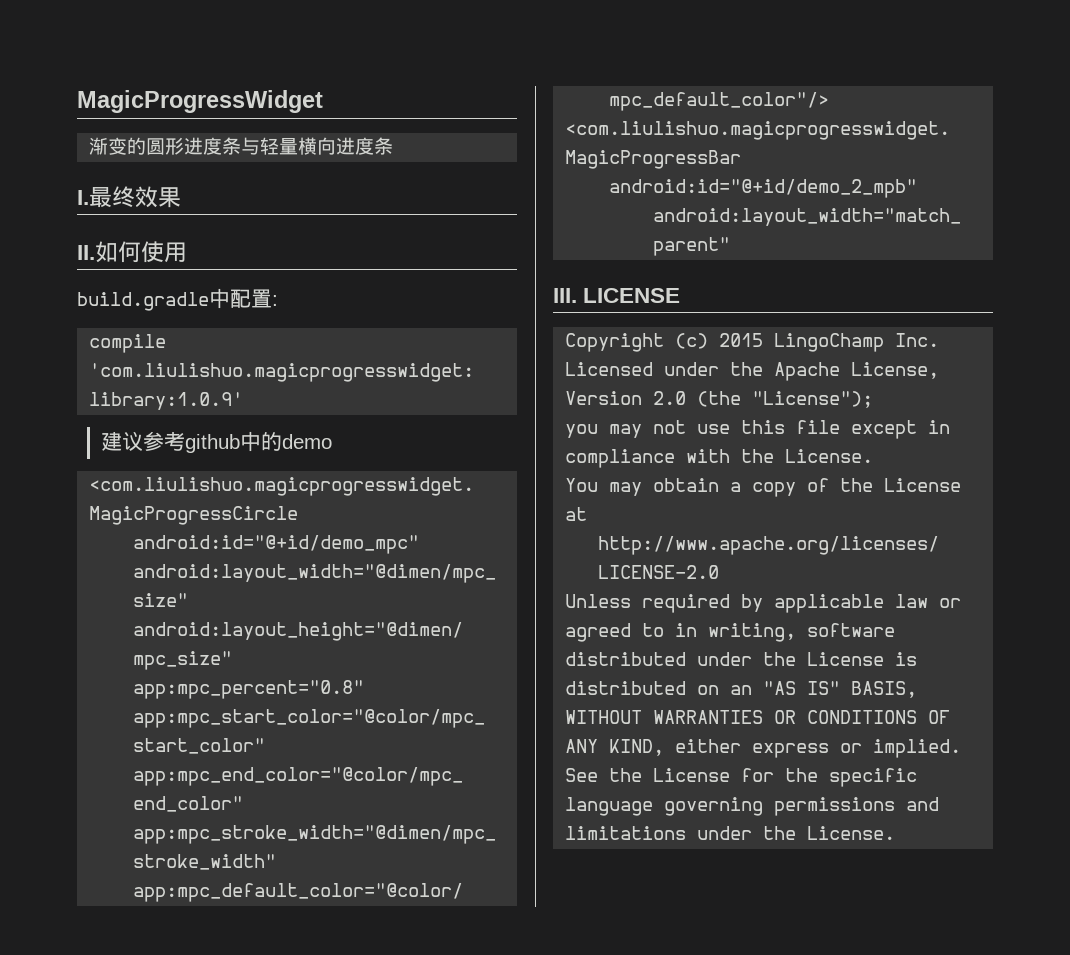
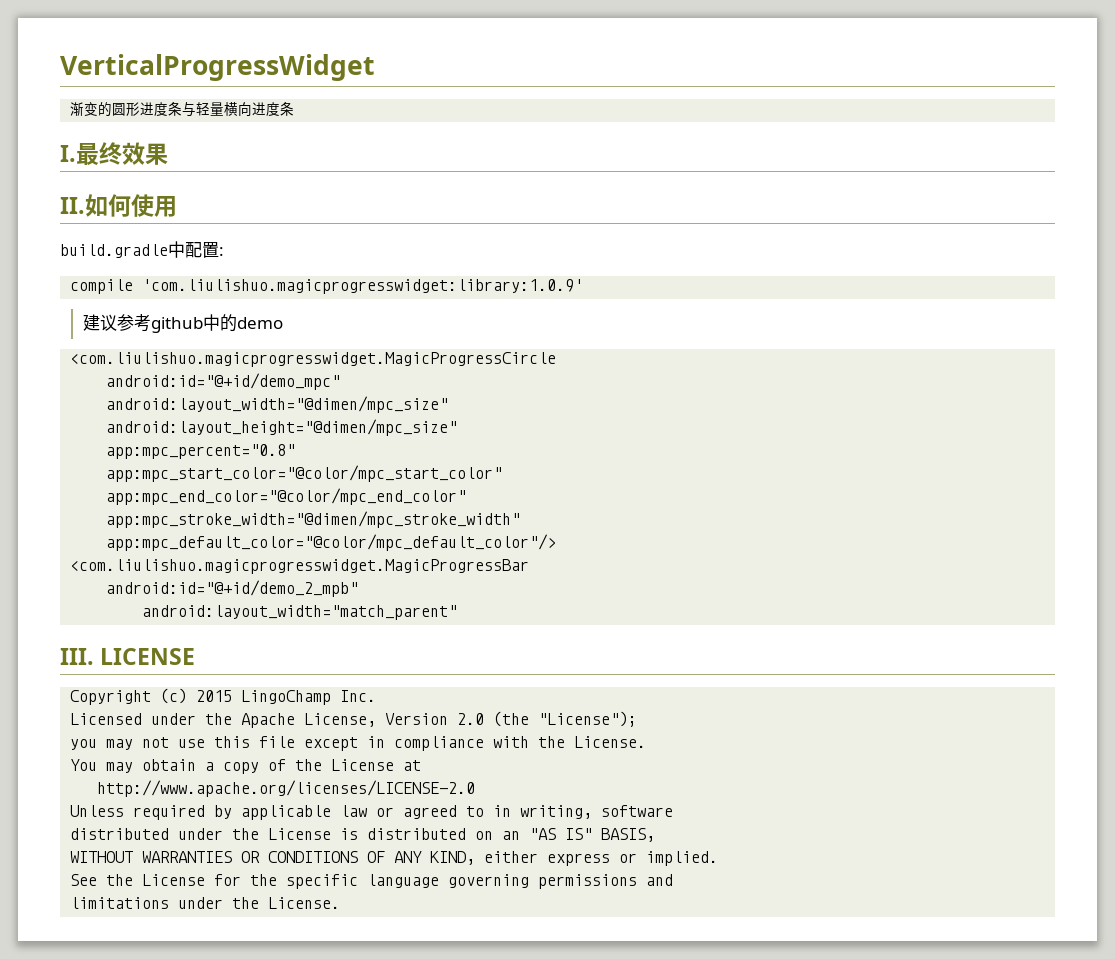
[77,90,323,113] MagicProgressWidget -> [60,54,375,81] VerticalProgressWidget

